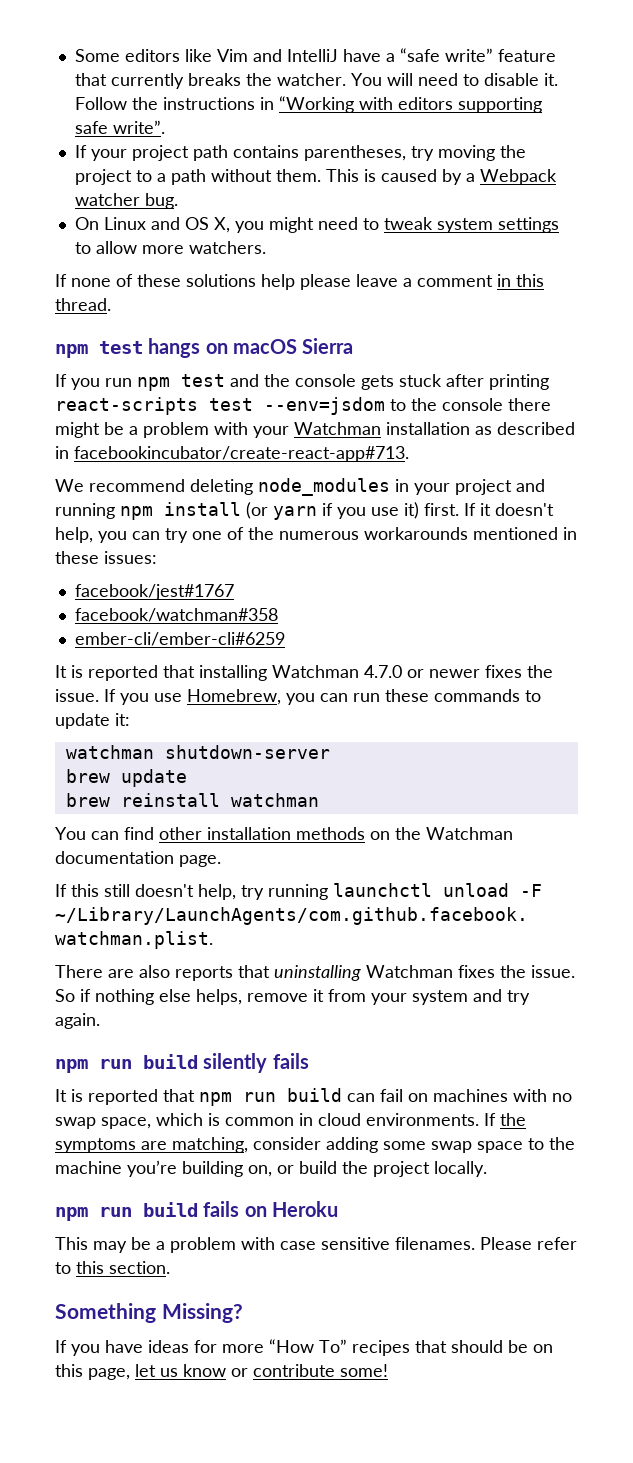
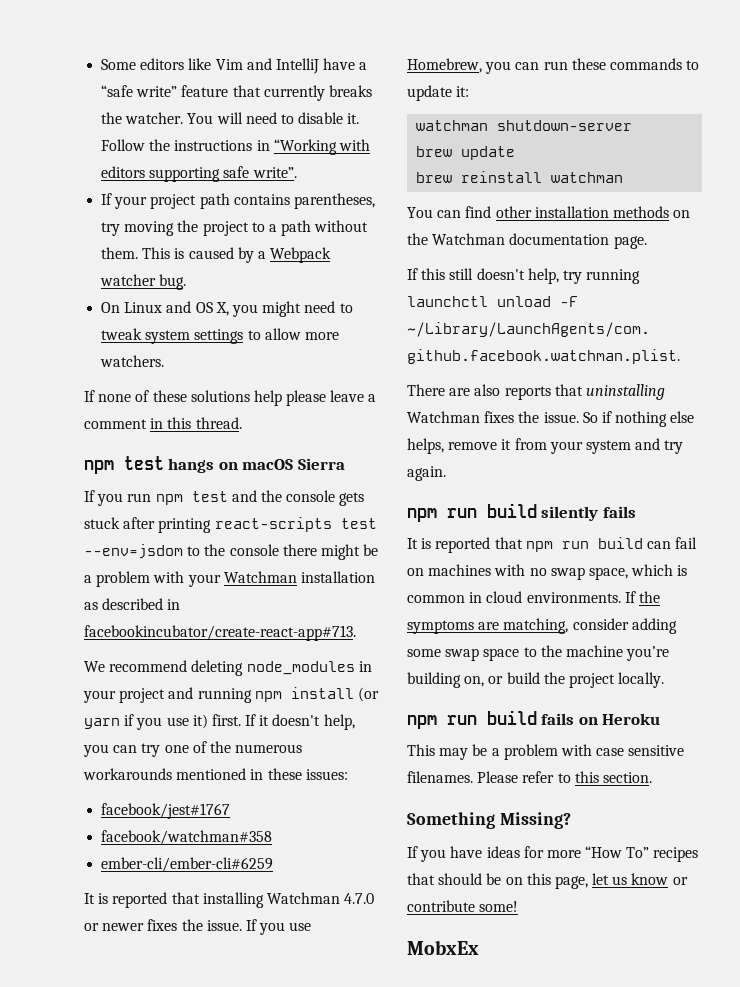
(388, 1370) none -> [407,940,479,955] // MobxEx

